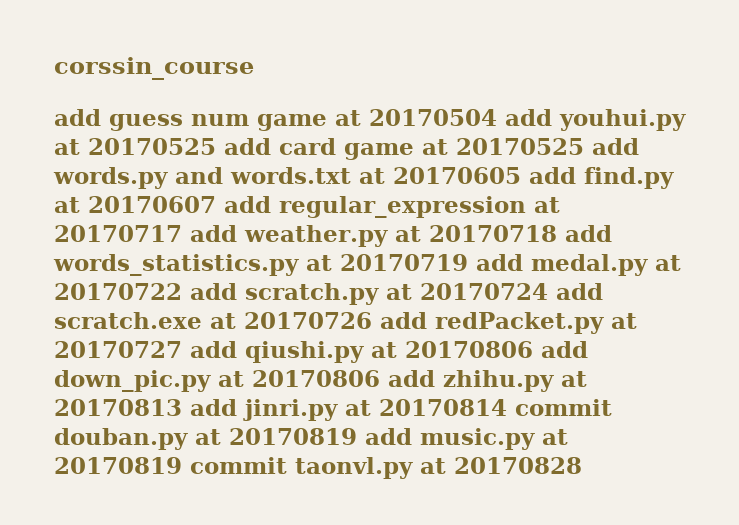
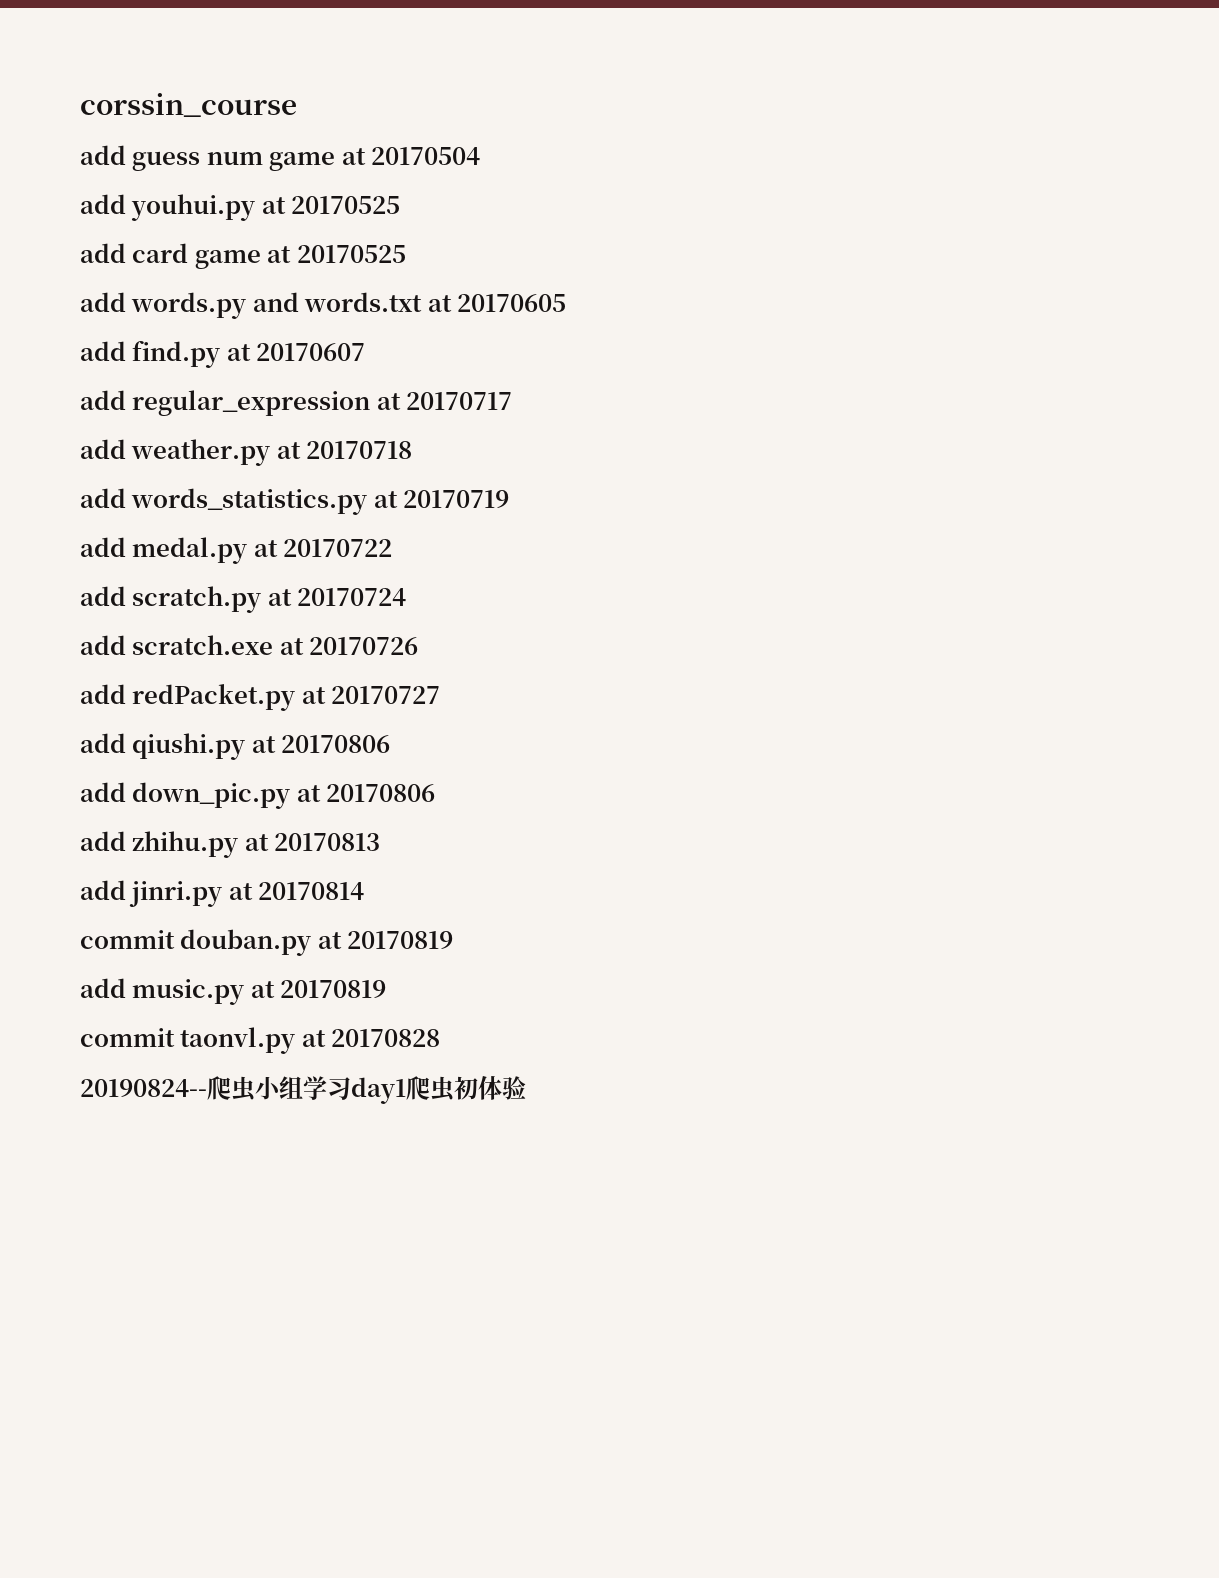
(497, 117) none -> (481, 156) //
(216, 146) none -> (401, 205) //
(584, 146) none -> (406, 254) //
(521, 175) none -> (567, 303) //
(216, 204) none -> (366, 352) //
(182, 233) none -> (513, 401) //
(557, 233) none -> (413, 450) //
(468, 262) none -> (510, 499) //
(182, 291) none -> (393, 548) //
(548, 291) none -> (407, 597) //
(372, 320) none -> (419, 646) //
(182, 349) none -> (441, 695) //
(533, 349) none -> (391, 744) //
(380, 378) none -> (436, 793) //
(182, 407) none -> (381, 842) //
(507, 407) none -> (365, 891) //
(357, 436) none -> (454, 940) //
(182, 465) none -> (387, 989) //
(582, 465) none -> [80,1075,526,1104] // 20190824--爬虫小组学习day1爬虫初体验

